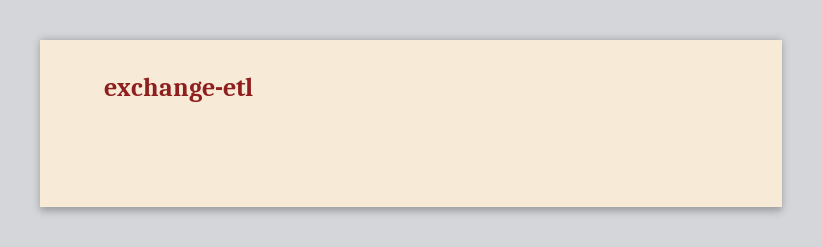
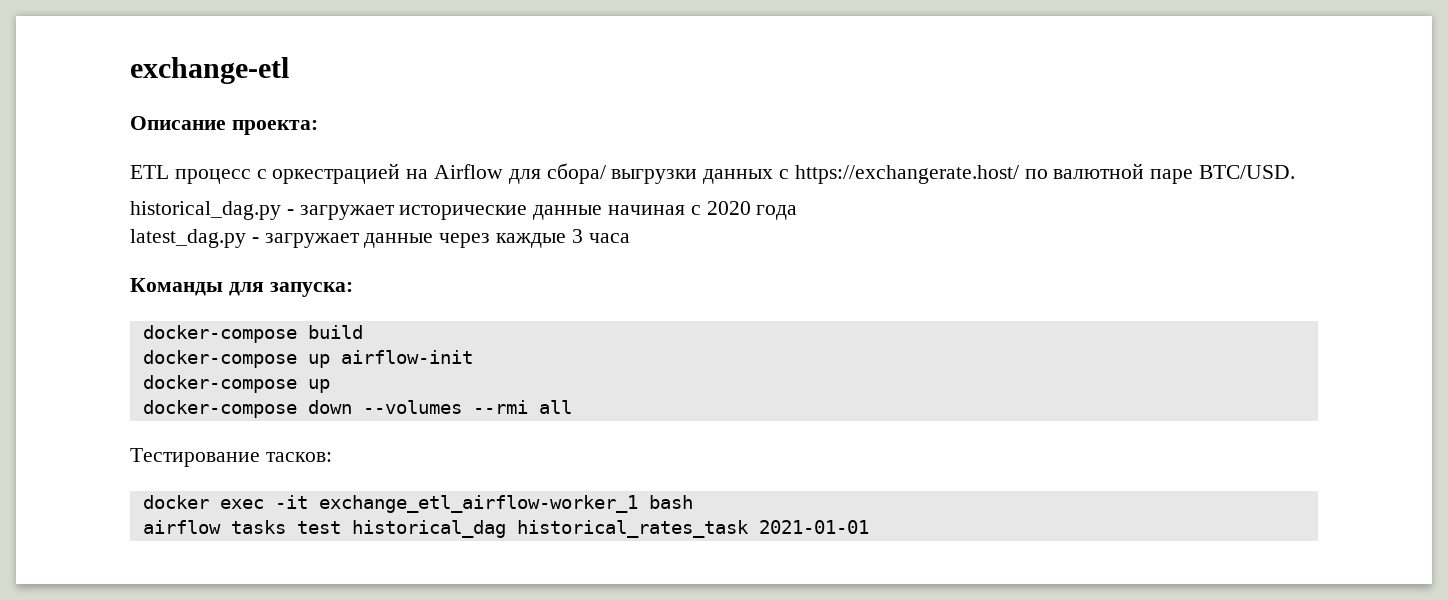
(253, 89) none -> [130,116,318,135] [130,163,1296,184] [130,201,798,220] [130,229,630,248] [130,278,353,297] [142,325,363,343] [142,350,473,368] [142,375,330,393] [142,400,572,418] [130,448,332,467] [142,495,693,513] [142,520,869,538] // Описание проекта: // ETL процесс с оркестрацией на Airflow для сбора/ выгрузки данных с https://exchangerate.host/ по валютной паре BTC/USD. // historical_dag.py - загружает исторические данные начиная с 2020 года // latest_dag.py - загружает данные через каждые 3 часа // Команды для запуска: // docker-compose build // docker-compose up airflow-init // docker-compose up // docker-compose down --volumes --rmi all // Тестирование тасков: // docker exec -it exchange_etl_airflow-worker_1 bash // airflow tasks test historical_dag historical_rates_task 2021-01-01

